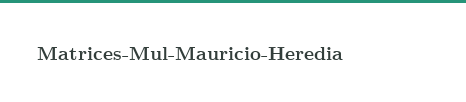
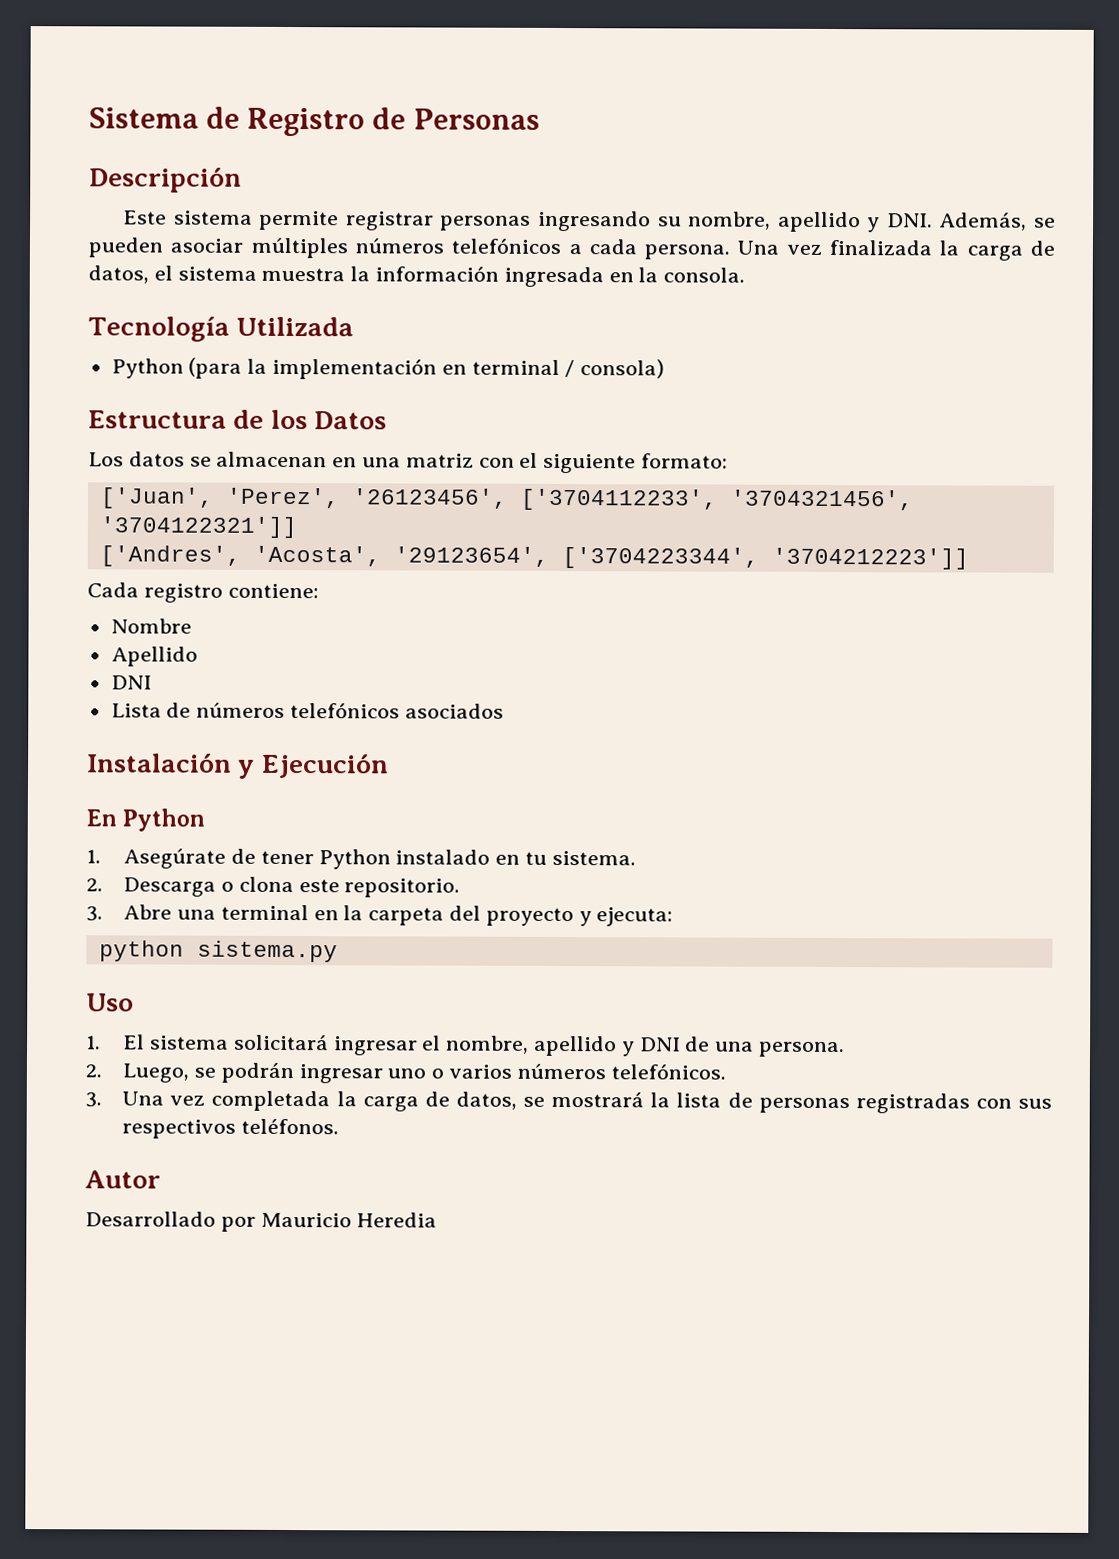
[37,46,343,60] Matrices-Mul-Mauricio-Heredia -> [89,106,541,137] [89,166,242,193] [123,210,1056,233] [88,237,1055,261] [88,265,746,288] [88,316,355,342] [111,357,666,380] [88,409,387,430] [88,451,729,474] [99,487,914,511] [99,516,297,539] [99,545,969,570] [87,582,319,603] [110,618,192,634] [110,646,198,667] [110,675,152,690] [110,702,504,719] [87,752,389,779] [86,808,206,832] [86,848,636,870] [86,876,461,898] [86,904,674,927] [98,940,338,963] [86,993,134,1012] [86,1034,846,1058] [85,1062,726,1084] [85,1090,1052,1114] [122,1118,340,1139] [85,1170,161,1189] [85,1211,438,1232] Sistema de Registro de Personas // Descripción // Este sistema permite registrar personas ingresando su nombre, apellido y DNI. Además, se pueden asociar múltiples números telefónicos a cada persona. Una vez finalizada la carga de datos, el sistema muestra la información ingresada en la consola. // Tecnología Utilizada // Python (para la implementación en terminal / consola) // Estructura de los Datos // Los datos se almacenan en una matriz con el siguiente formato: // ['Juan', 'Perez', '26123456', ['3704112233', '3704321456', '3704122321']] // ['Andres', 'Acosta', '29123654', ['3704223344', '3704212223']] // Cada registro contiene: // Nombre // Apellido // DNI // Lista de números telefónicos asociados // Instalación y Ejecución // En Python // 1. Asegúrate de tener Python instalado en tu sistema. // 2. Descarga o clona este repositorio. // 3. Abre una terminal en la carpeta del proyecto y ejecuta: // python sistema.py // Uso // 1. El sistema solicitará ingresar el nombre, apellido y DNI de una persona. // 2. Luego, se podrán ingresar uno o varios números telefónicos. // 3. Una vez completada la carga de datos, se mostrará la lista de personas registradas con sus respectivos teléfonos. // Autor // Desarrollado por Mauricio Heredia

